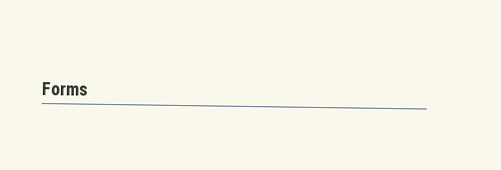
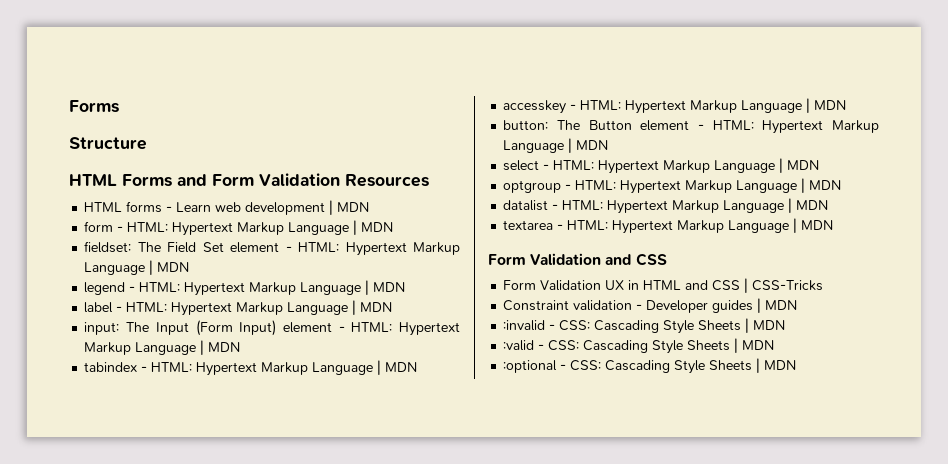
[41,82,89,96] Forms -> [69,100,119,113] [69,137,147,150] [69,173,429,187] [84,200,370,215] [84,220,394,236] [84,241,460,256] [84,260,190,275] [84,280,406,296] [84,300,393,316] [84,320,460,336] [84,340,241,355] [84,360,418,376] [503,98,847,114] [503,120,879,134] [503,138,609,153] [503,158,820,174] [503,178,842,194] [503,198,829,214] [503,218,834,234] [488,253,667,266] [503,278,824,293] [503,298,798,313] [503,318,786,334] [503,338,775,354] [503,358,797,374] Forms // Structure // HTML Forms and Form Validation Resources // HTML forms - Learn web development | MDN // form - HTML: Hypertext Markup Language | MDN // fieldset: The Field Set element - HTML: Hypertext Markup Language | MDN // legend - HTML: Hypertext Markup Language | MDN // label - HTML: Hypertext Markup Language | MDN // input: The Input (Form Input) element - HTML: Hypertext Markup Language | MDN // tabindex - HTML: Hypertext Markup Language | MDN // accesskey - HTML: Hypertext Markup Language | MDN // button: The Button element - HTML: Hypertext Markup Language | MDN // select - HTML: Hypertext Markup Language | MDN // optgroup - HTML: Hypertext Markup Language | MDN // datalist - HTML: Hypertext Markup Language | MDN // textarea - HTML: Hypertext Markup Language | MDN // Form Validation and CSS // Form Validation UX in HTML and CSS | CSS-Tricks // Constraint validation - Developer guides | MDN // :invalid - CSS: Cascading Style Sheets | MDN // :valid - CSS: Cascading Style Sheets | MDN // :optional - CSS: Cascading Style Sheets | MDN

